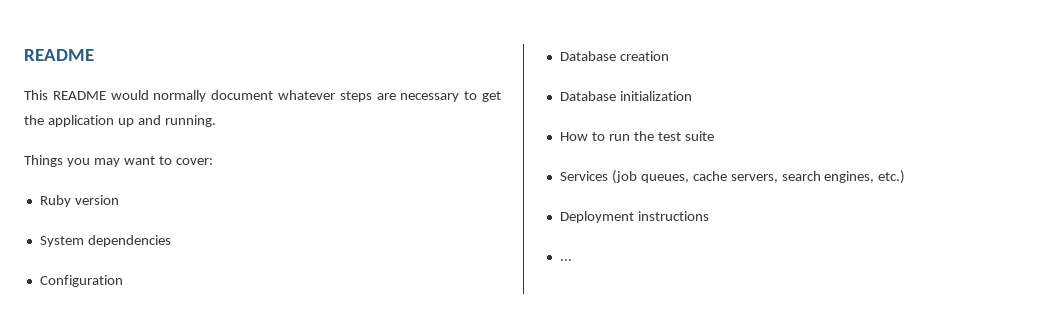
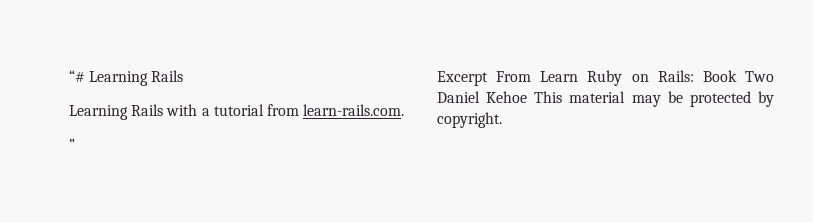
[24,49,94,61] [24,90,502,102] [24,115,216,127] [24,155,213,167] [39,195,119,207] [39,235,171,247] [39,275,123,287] [559,51,669,61] [559,91,692,101] [559,131,714,141] [559,170,906,184] [559,211,709,223] [559,259,572,261] README // This README would normally document whatever steps are necessary to get the application up and running. // Things you may want to cover: // Ruby version // System dependencies // Configuration // Database creation // Database initialization // How to run the test suite // Services (job queues, cache servers, search engines, etc.) // Deployment instructions // ... -> [69,70,184,86] [69,104,405,120] [69,139,75,150] [437,70,774,86] [437,91,774,107] [437,112,502,128] “# Learning Rails // Learning Rails with a tutorial from learn-rails.com. // ” // Excerpt From Learn Ruby on Rails: Book Two Daniel Kehoe This material may be protected by copyright.

